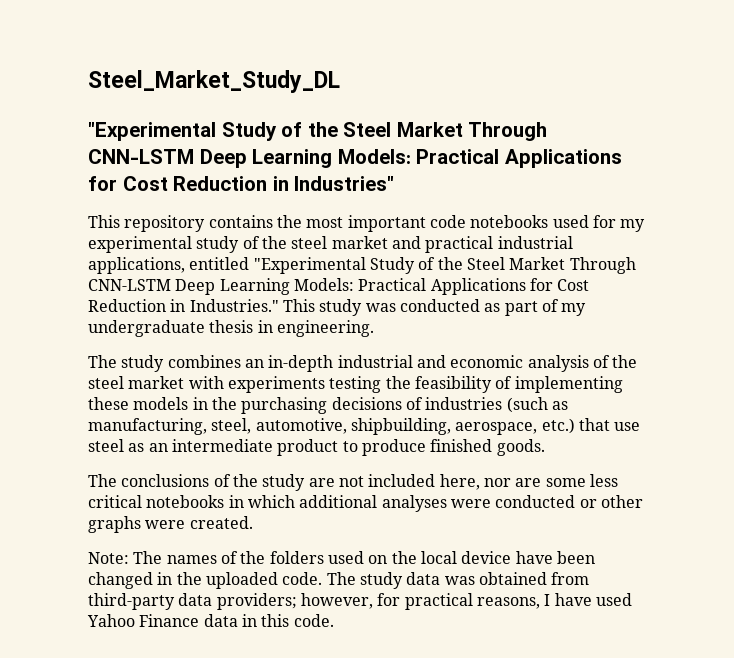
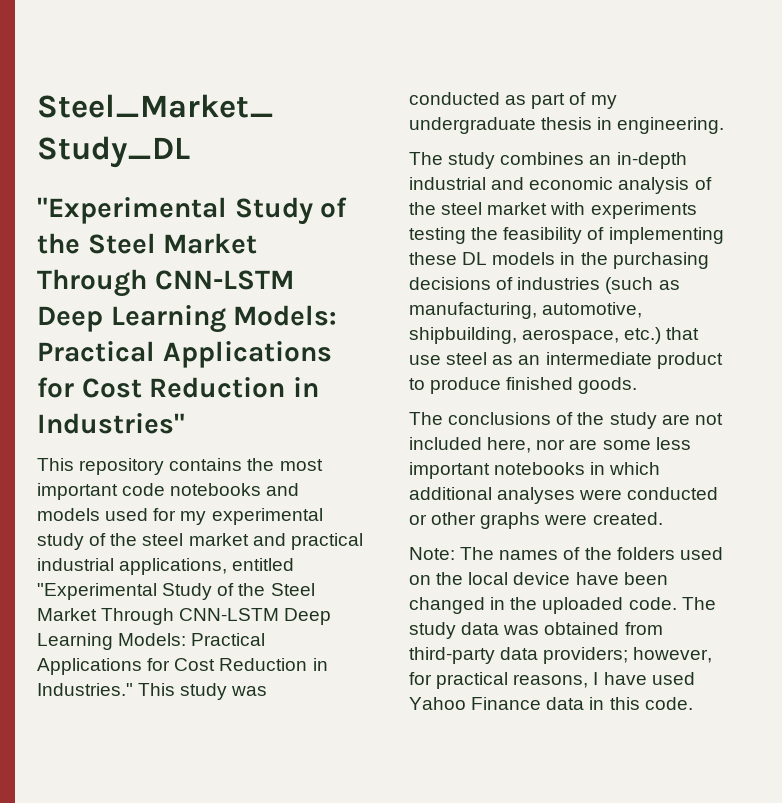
(549, 221) none -> [266,483,300,496] [37,508,100,521] and models
(129, 403) none -> [462,252,488,265] DL
[211,418,252,434] steel, -> (537, 310) none
[88,495,142,508] critical -> [409,462,490,479] important

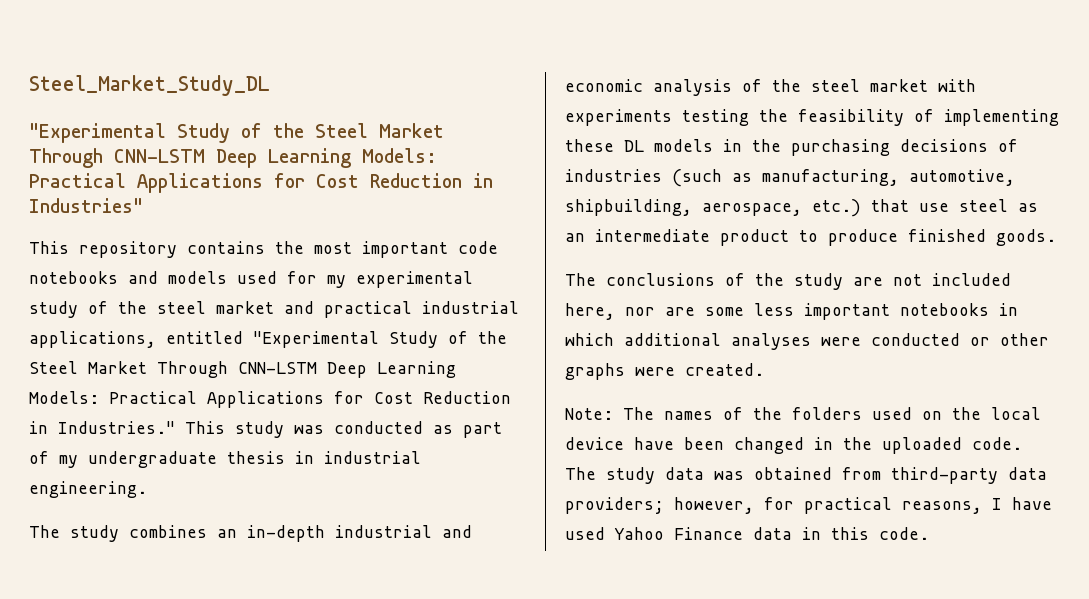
(613, 123) none -> [324,451,421,464] industrial

